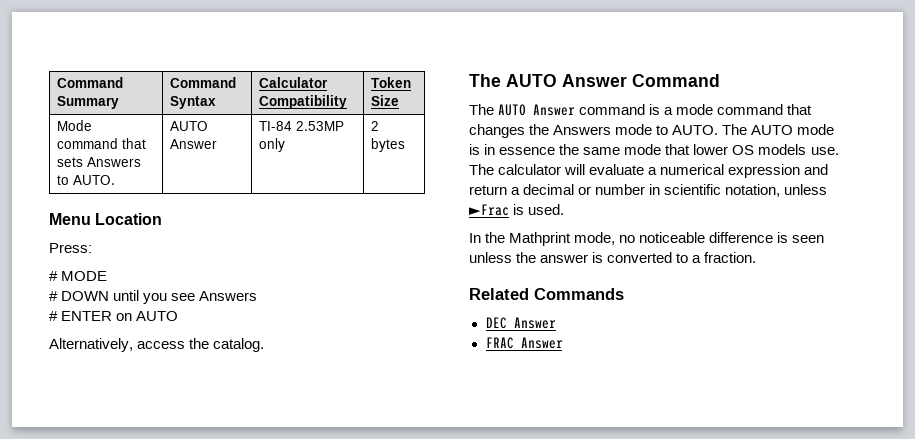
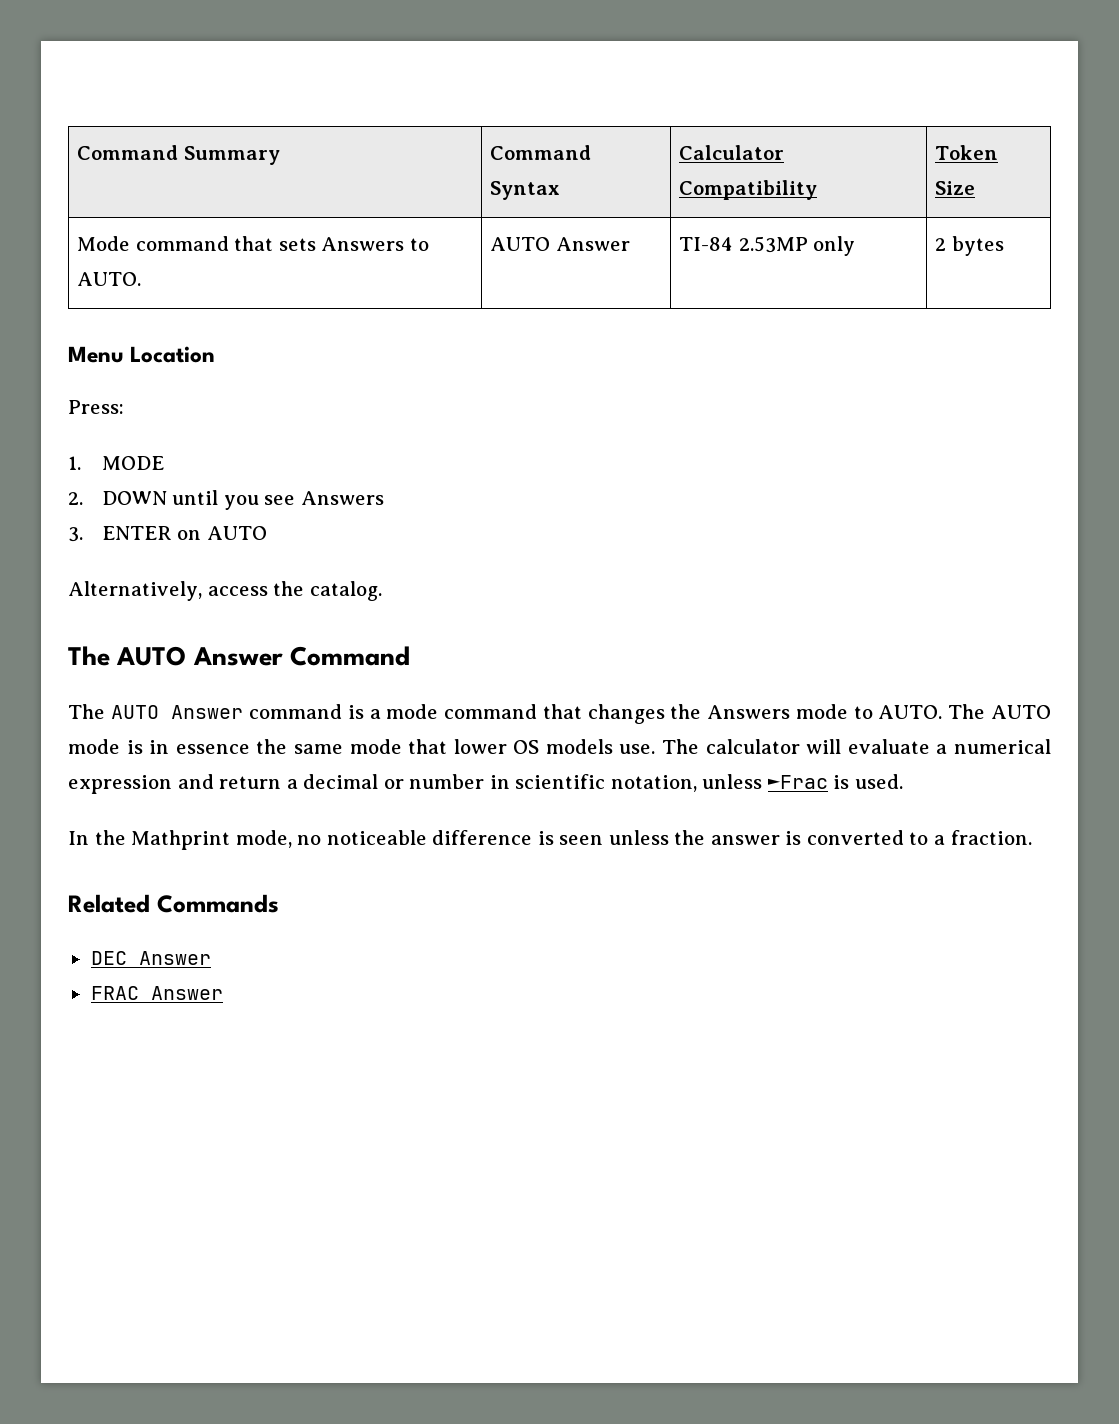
[49,271,58,281] # -> [68,456,81,470] 1.
[49,291,58,301] # -> [68,492,83,505] 2.
[49,311,58,321] # -> [68,527,83,542] 3.

